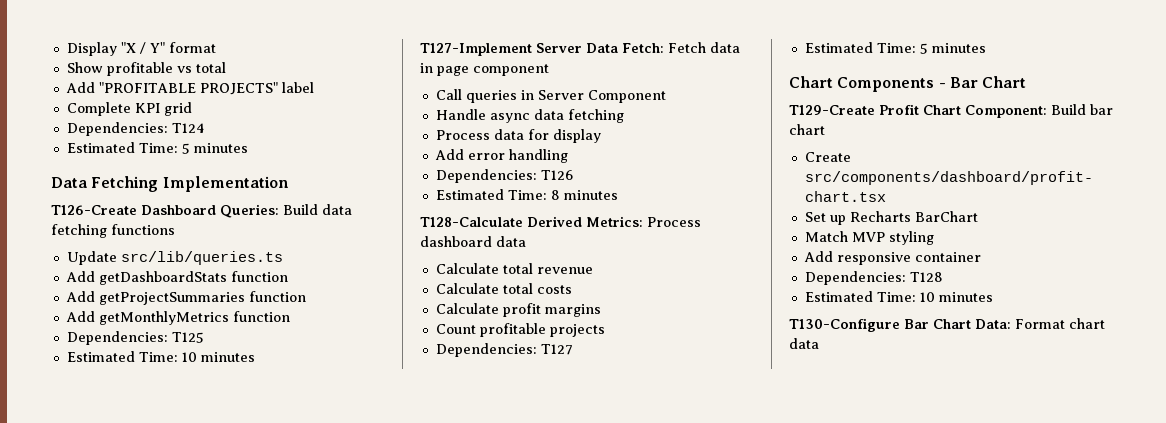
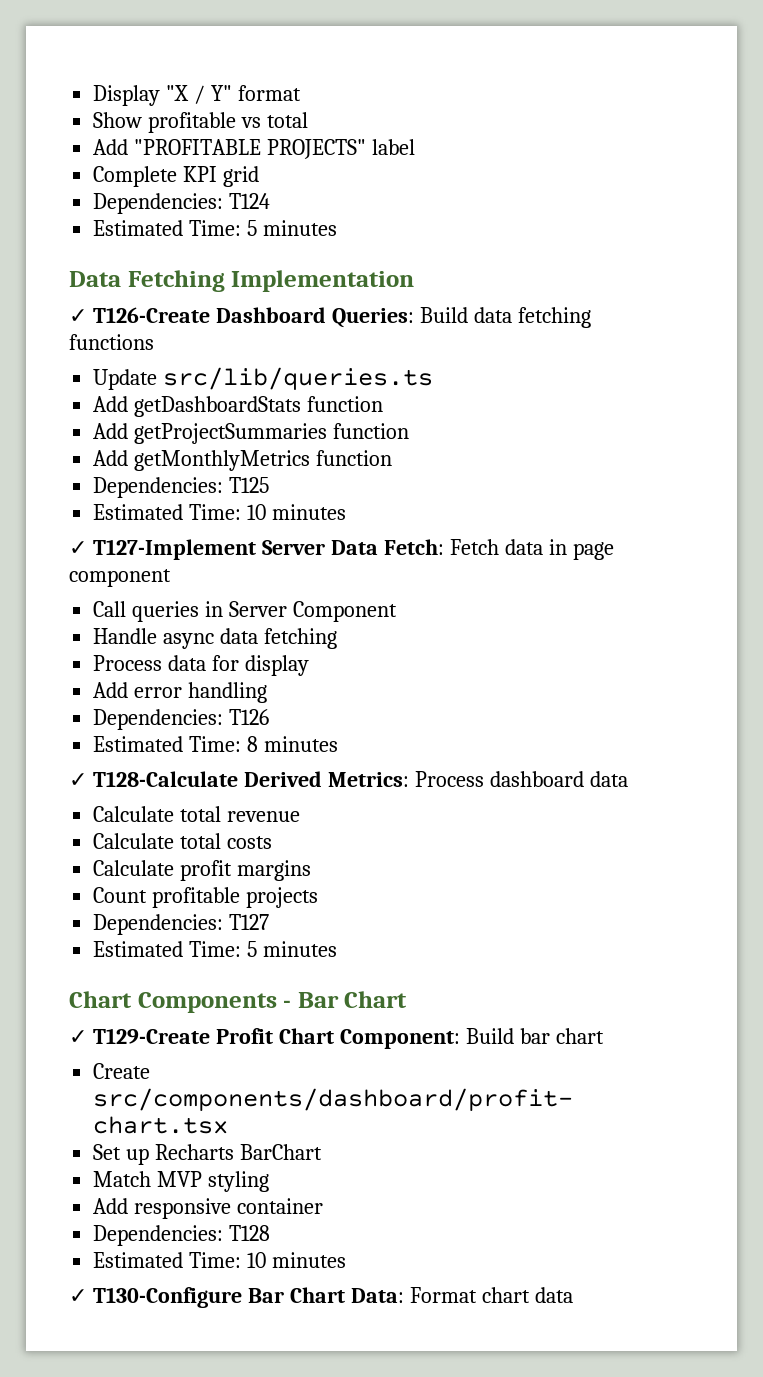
(289, 184) none -> [69,309,87,323] ✓
(255, 357) none -> [69,541,87,555] ✓
(618, 195) none -> [69,773,87,787] ✓
(1027, 82) none -> [69,1030,87,1044] ✓
(993, 297) none -> [69,1289,87,1303] ✓

